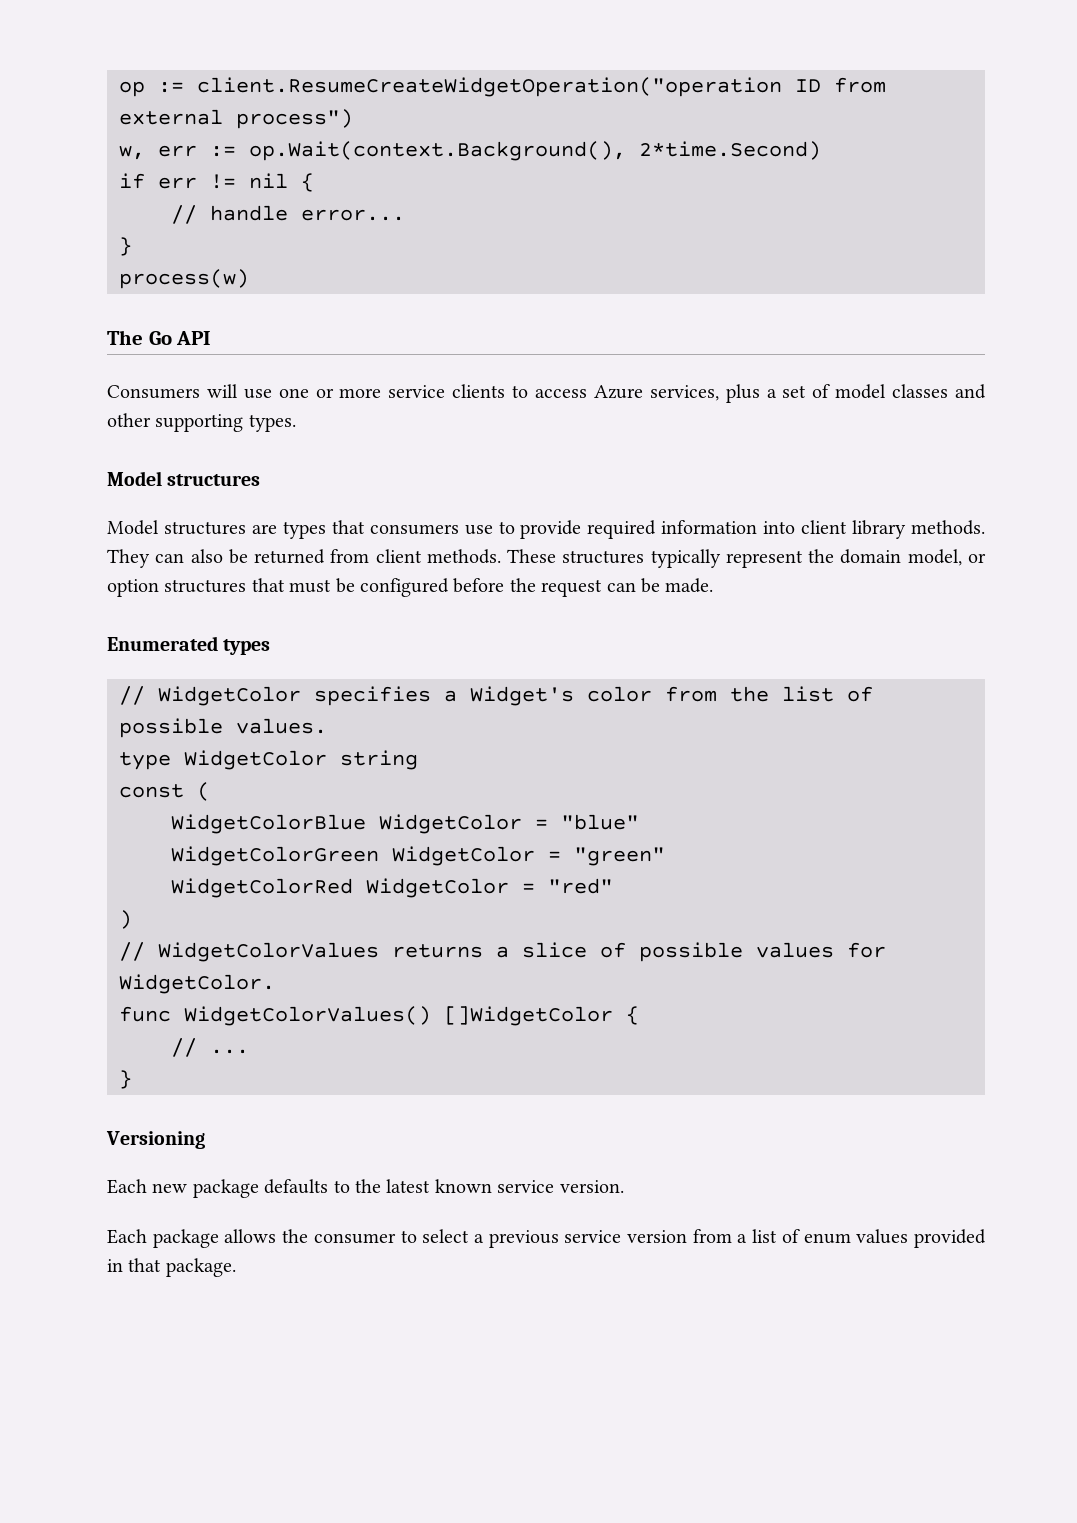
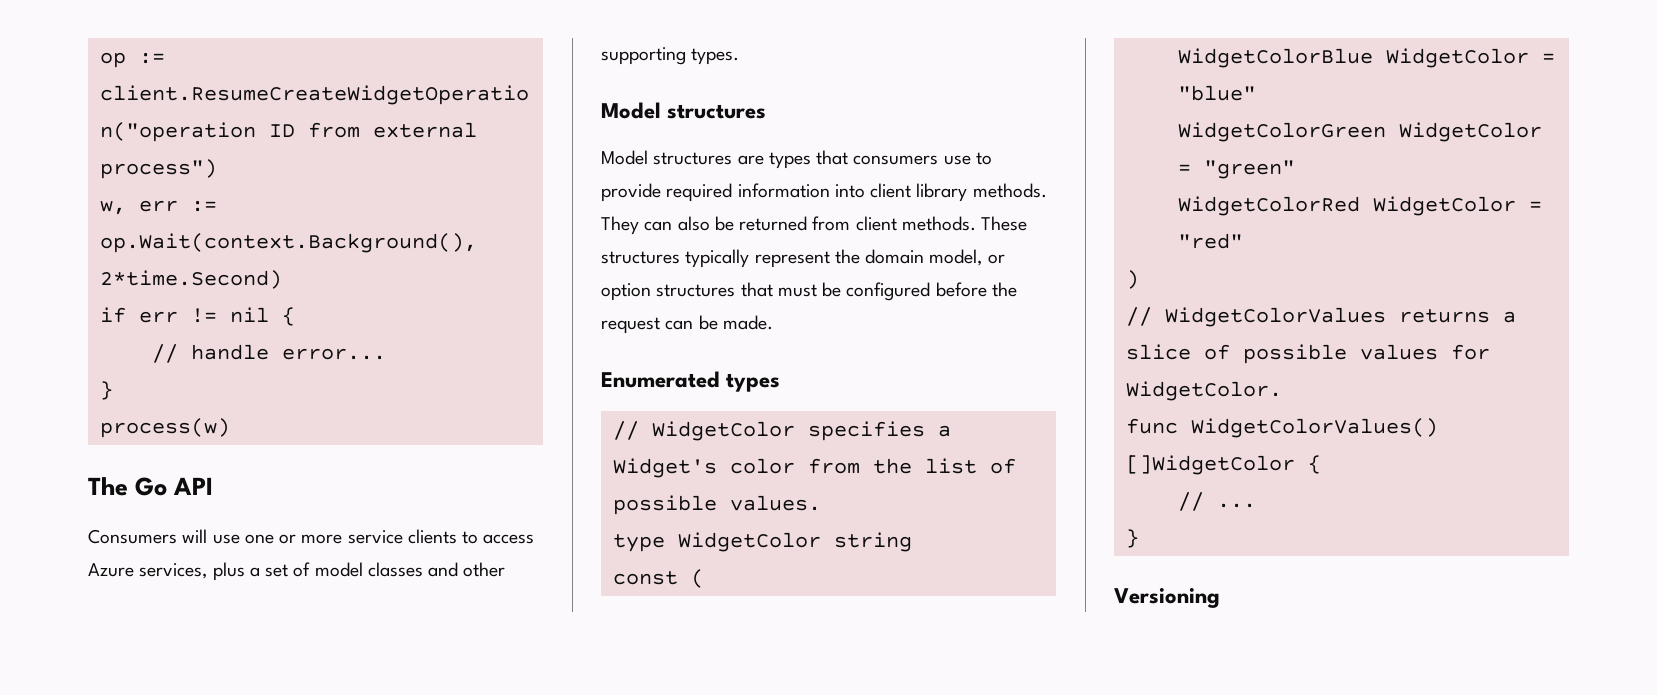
[107,1179,624,1198] [107,1229,987,1248] [107,1258,236,1277] // Each new package defaults to the latest known service version. // Each package allows the consumer to select a previous service version from a list of enum values provided in that package. -> (1220, 598) none

